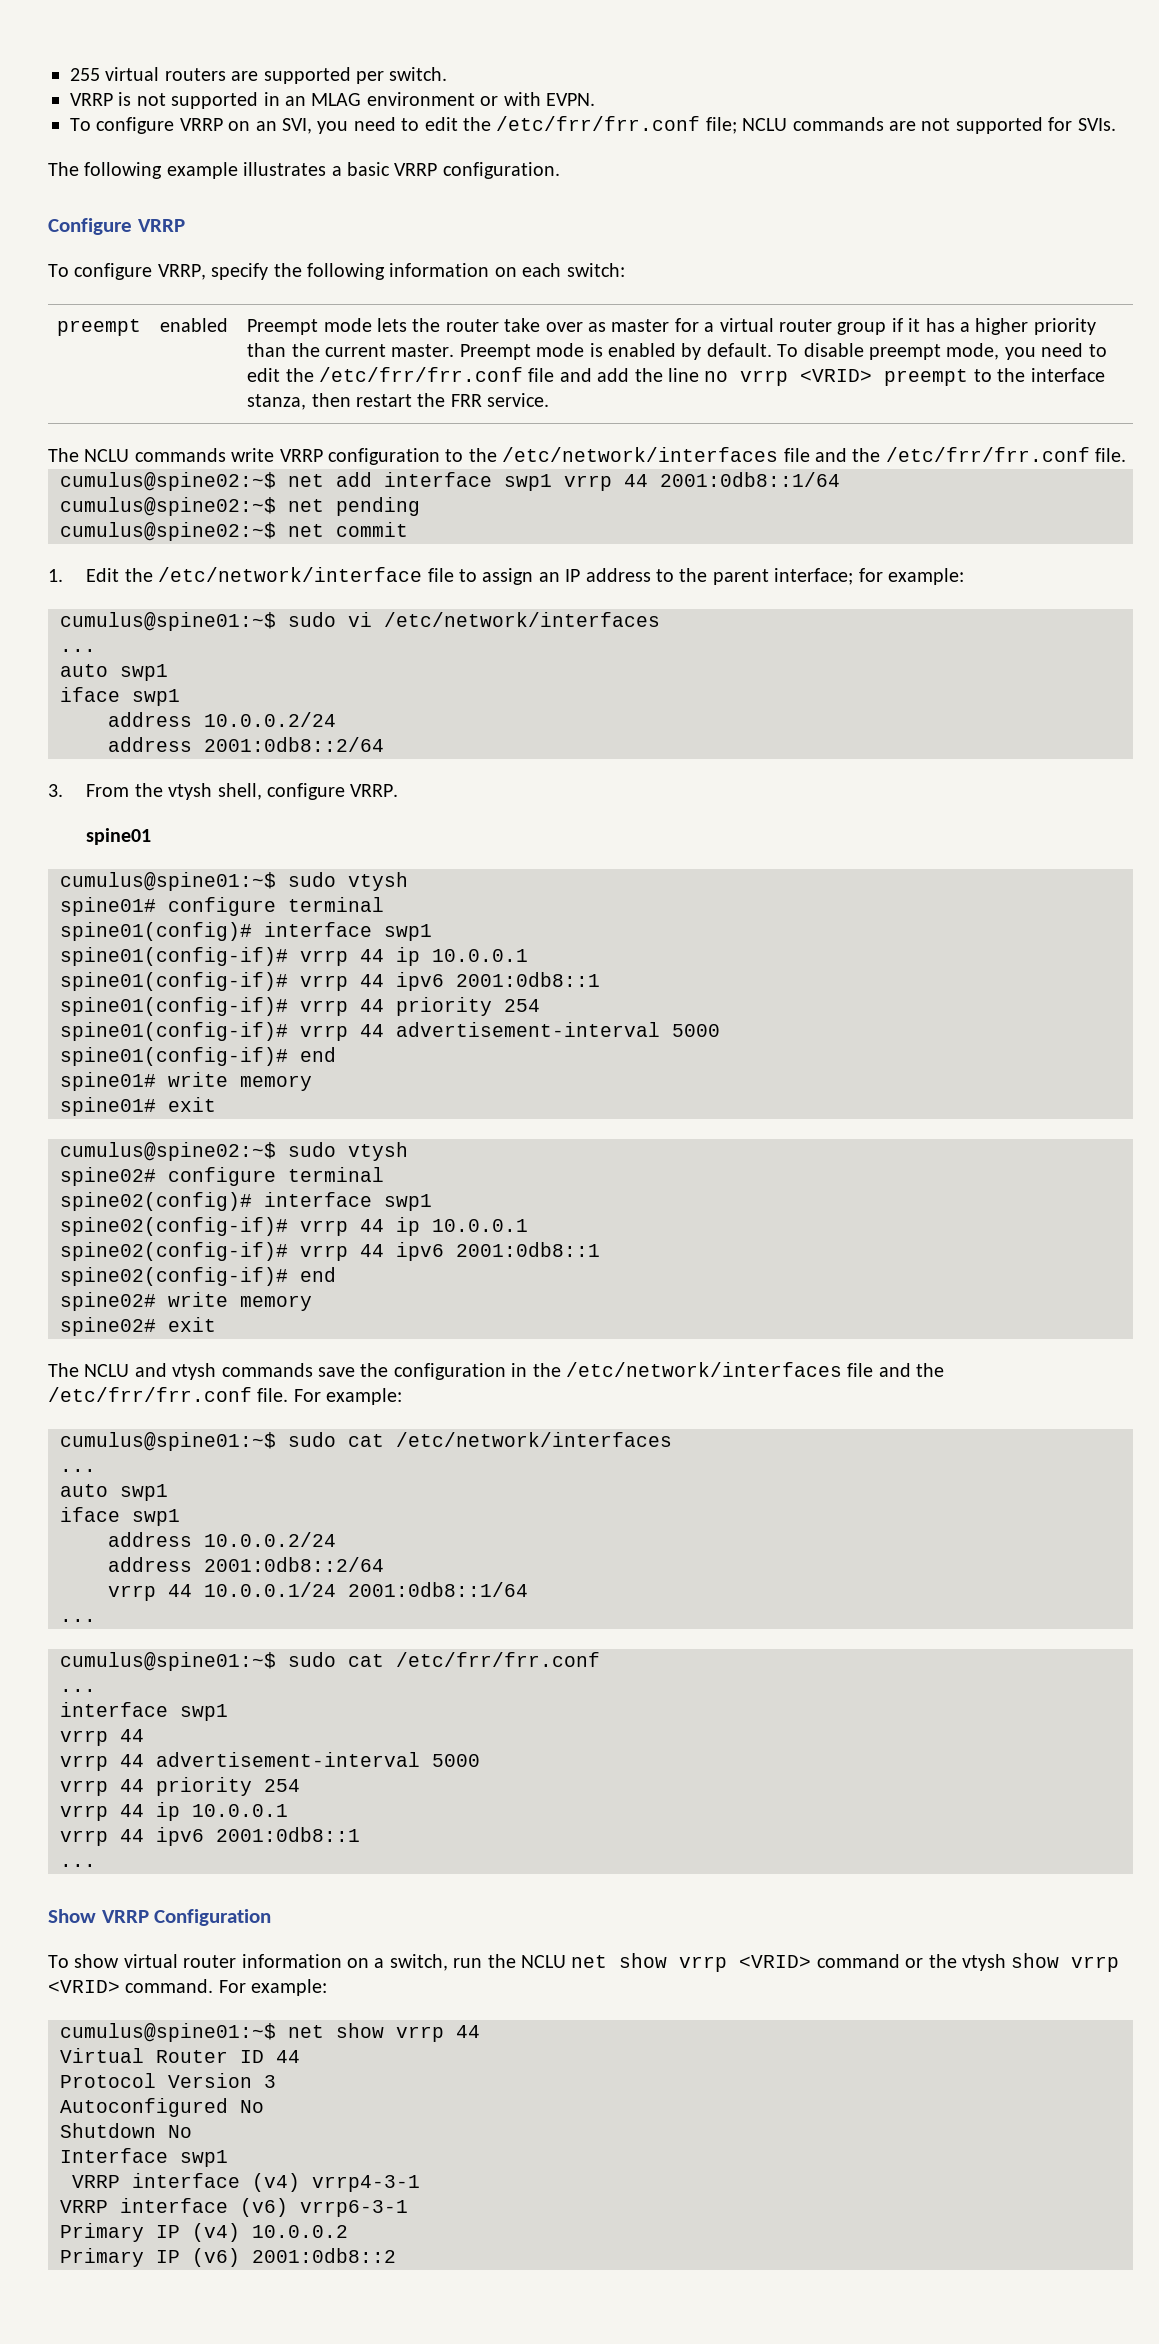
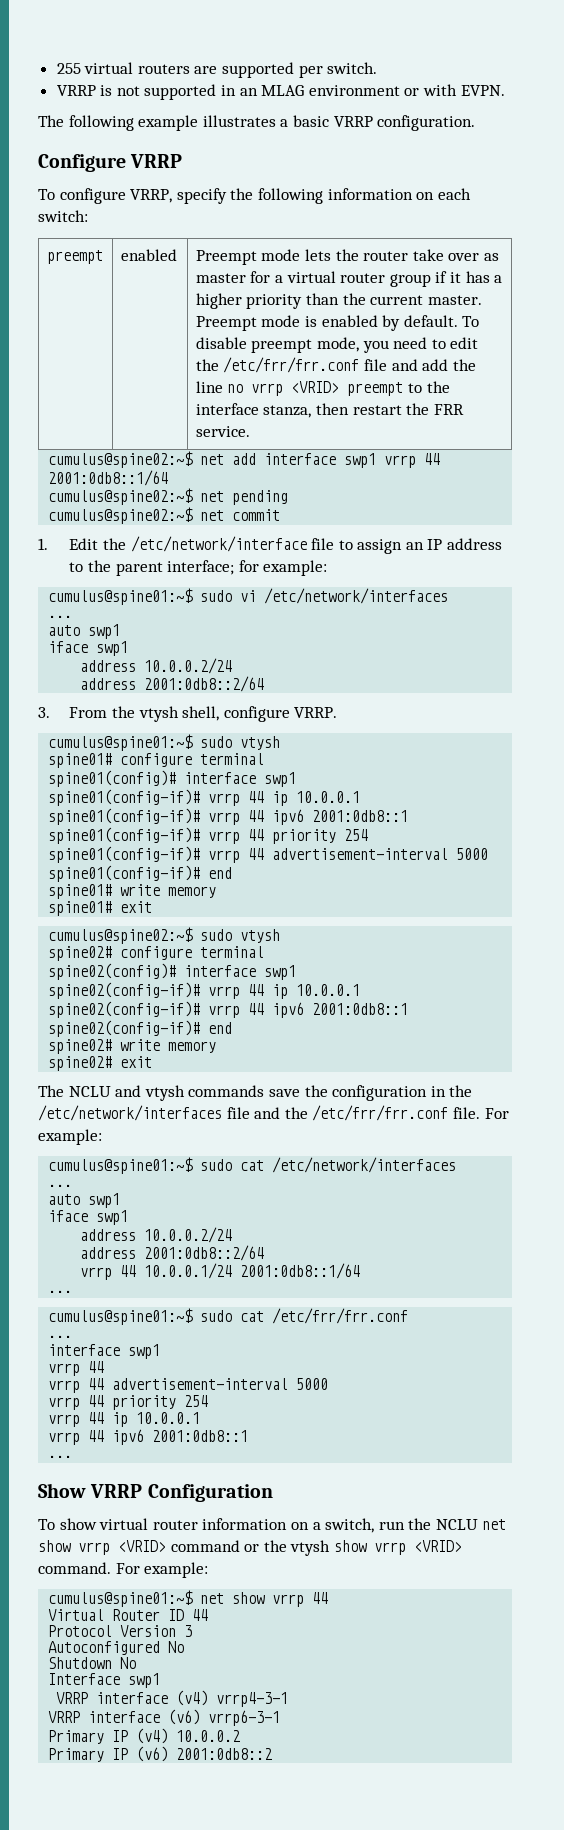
[70,116,1116,134] // To configure VRRP on an SVI, you need to edit the /etc/frr/frr.conf file; NCLU commands are not supported for SVIs. -> (505, 90) none
[48,447,1127,465] // The NCLU commands write VRRP configuration to the /etc/network/interfaces file and the /etc/frr/frr.conf file. -> (250, 431) none
[86,828,152,845] // spine01 -> (338, 712) none

